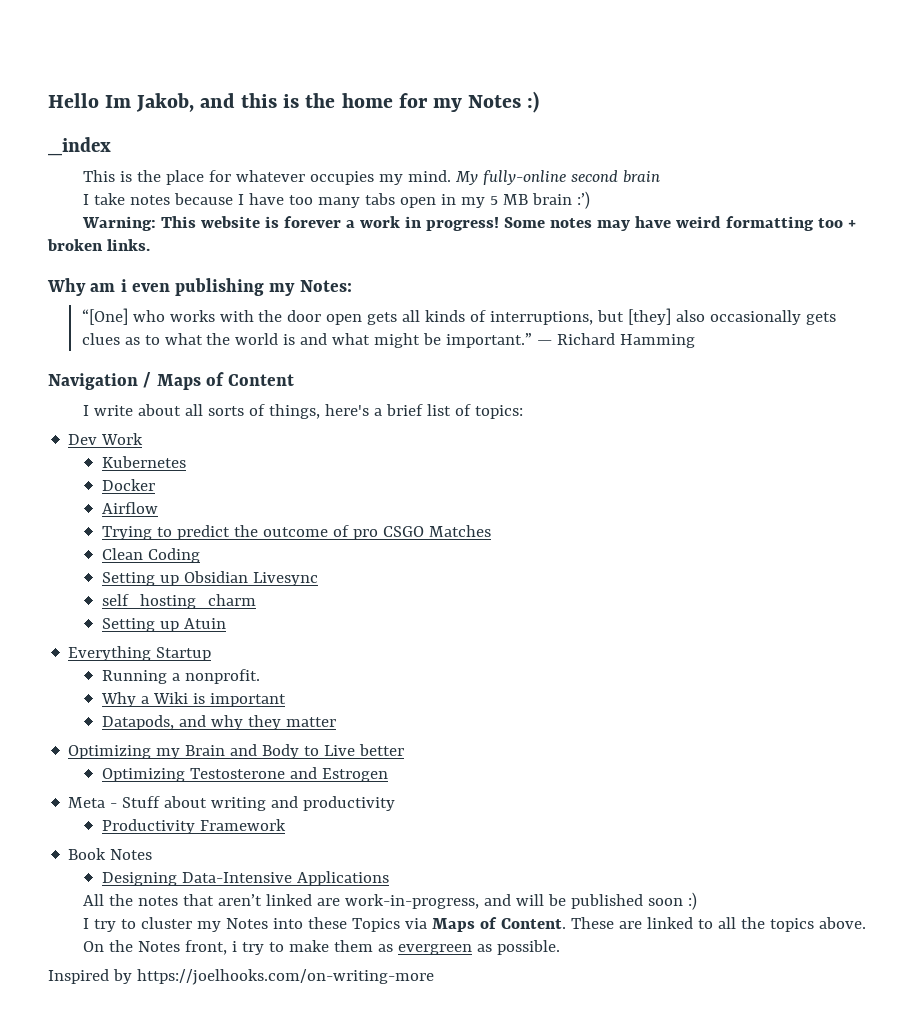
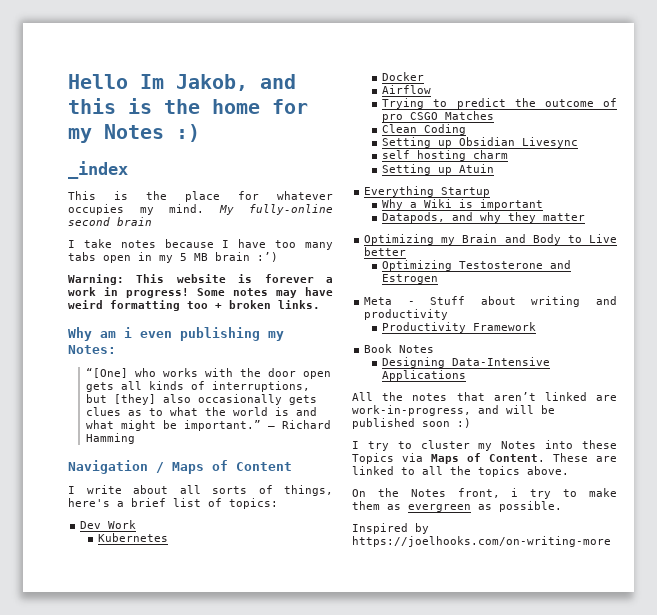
[101,669,260,684] // Running a nonprofit. -> (491, 192) none

